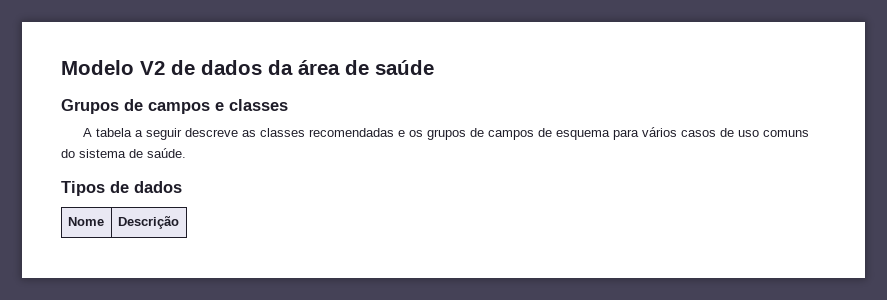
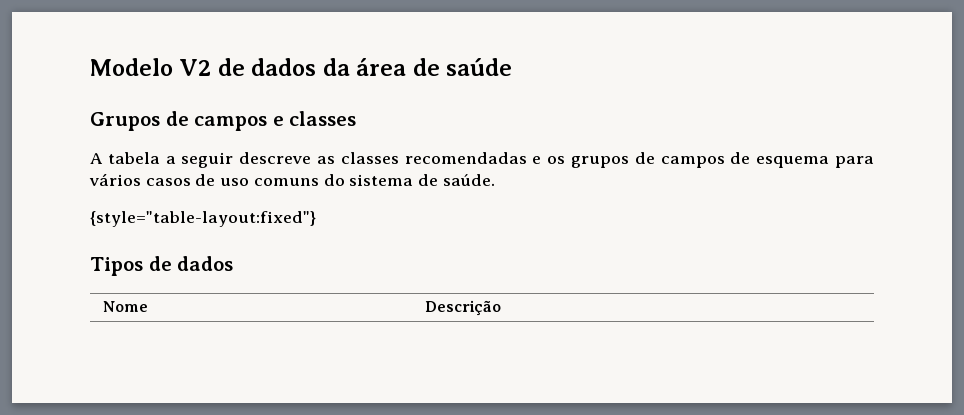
(186, 153) none -> [90,211,316,227] // {style="table-layout:fixed"}

